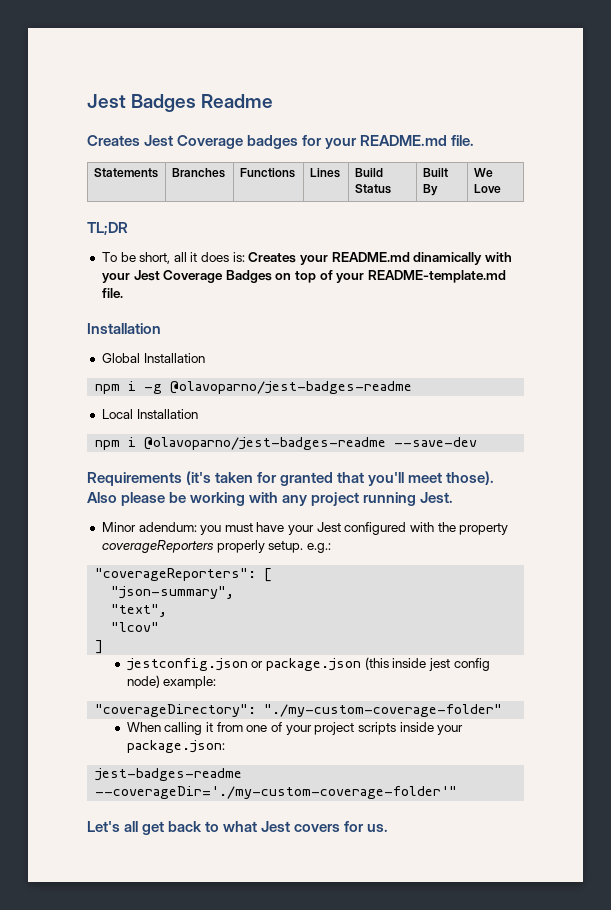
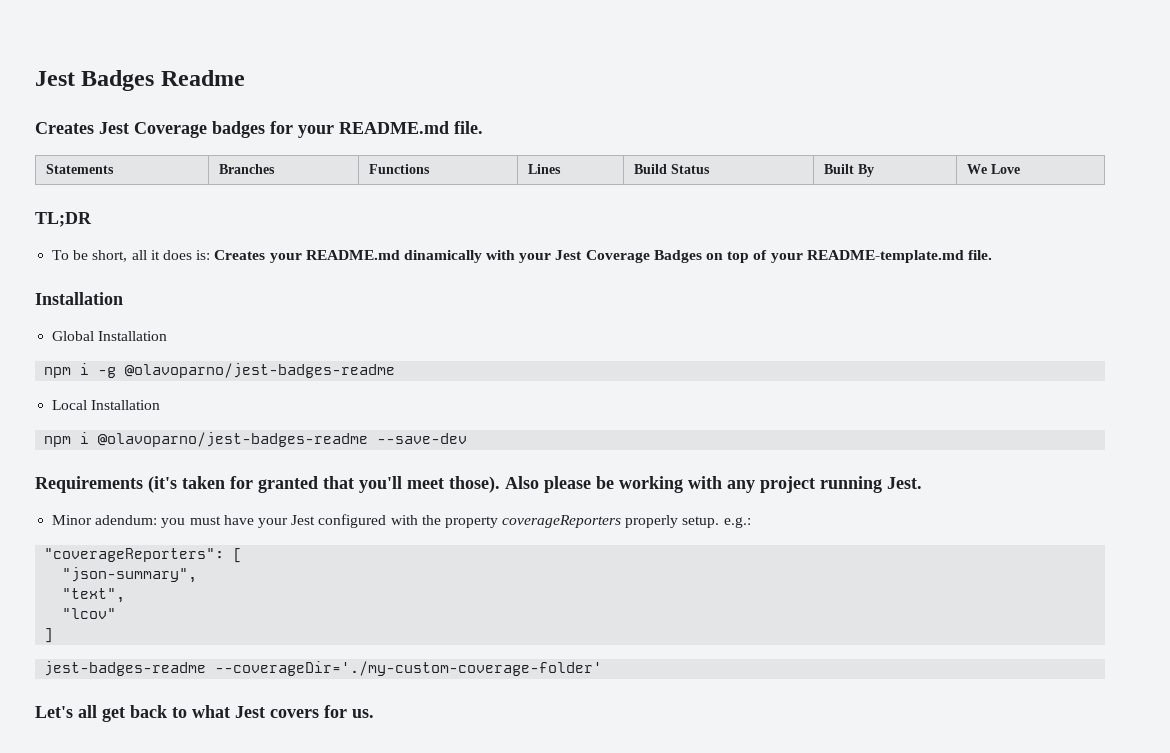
[126,657,490,671] [126,675,217,689] [95,704,503,717] [126,722,464,735] [126,740,225,753] // jestconfig.json or package.json (this inside jest config node) example: // "coverageDirectory": "./my-custom-coverage-folder" // When calling it from one of your project scripts inside your package.json: -> (54, 635) none
[95,786,458,799] --coverageDir='./my-custom-coverage-folder'" -> [215,661,603,676] --coverageDir='./my-custom-coverage-folder'

